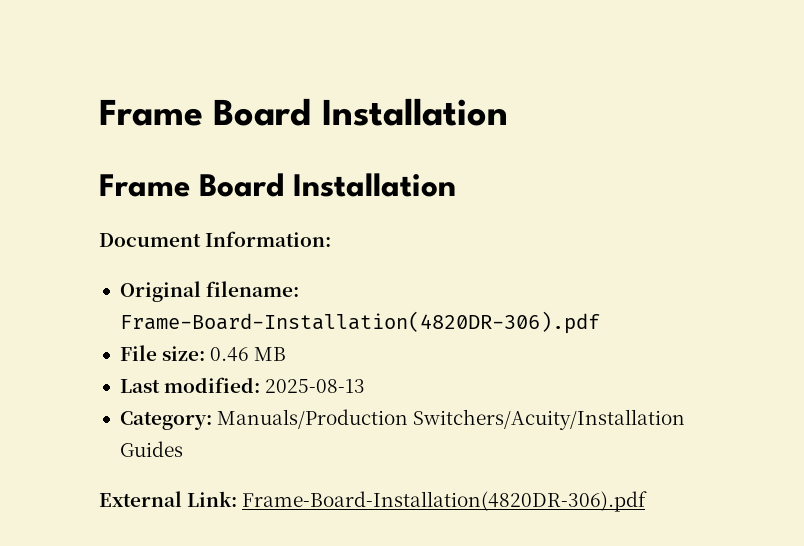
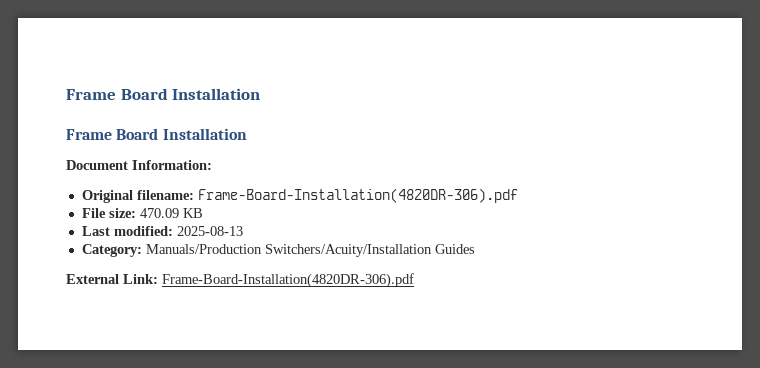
[210,347,287,362] 0.46 MB -> [139,208,203,218] 470.09 KB

